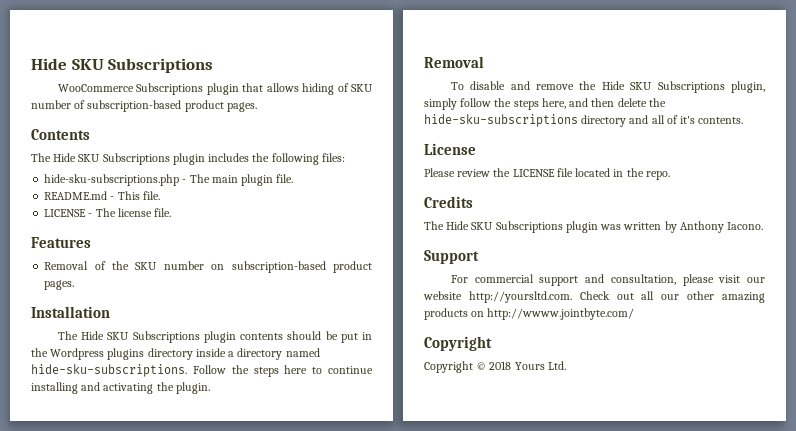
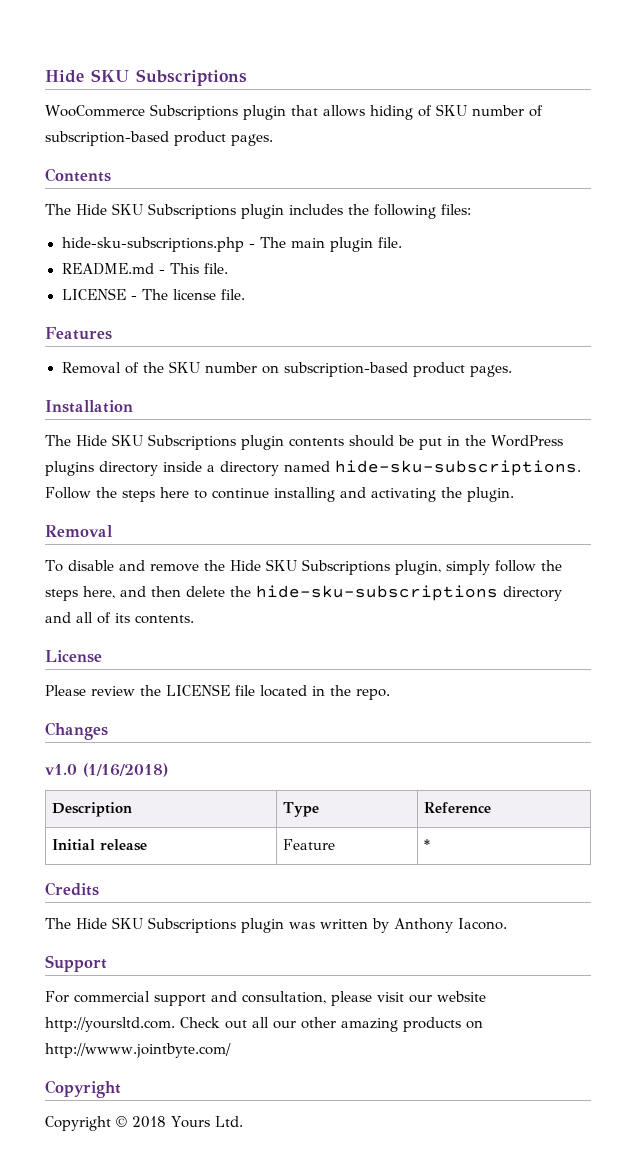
[50,348,105,360] Wordpress -> [491,435,563,447] WordPress
[680,116,696,124] it's -> [115,613,130,623] its
(670, 175) none -> [45,722,108,740] [45,763,168,777] [52,802,133,817] [283,802,320,817] [424,802,492,813] [52,839,148,851] [283,839,336,850] [424,839,431,850] // Changes // v1.0 (1/16/2018) // Description | Type | Reference // Initial release | Feature | *

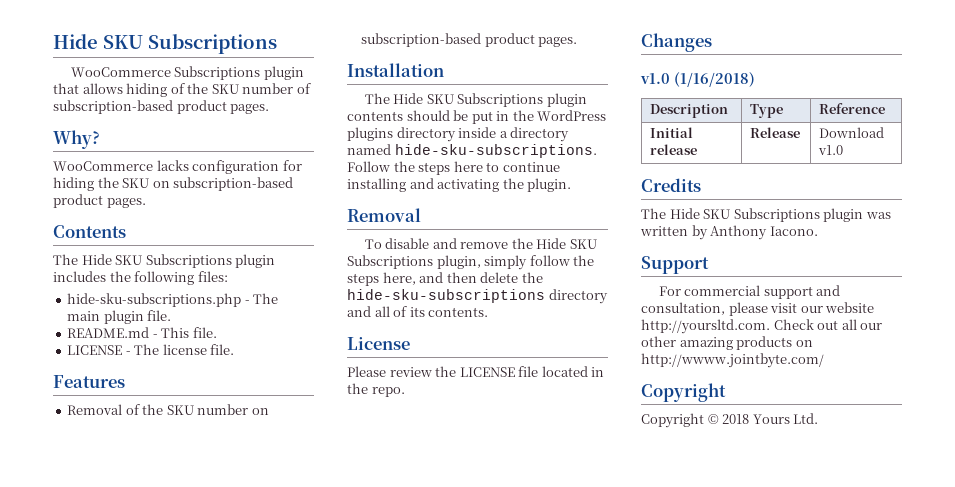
(432, 111) none -> [187,83,209,94] the
(273, 140) none -> [53,130,100,149] [53,160,302,174] [53,177,294,191] [53,194,146,208] // Why? // WooCommerce lacks configuration for hiding the SKU on subscription-based product pages.
[283,839,336,850] [424,839,431,850] Feature | * -> [749,127,800,138] [818,127,884,138] [817,145,843,155] Release | Download v1.0

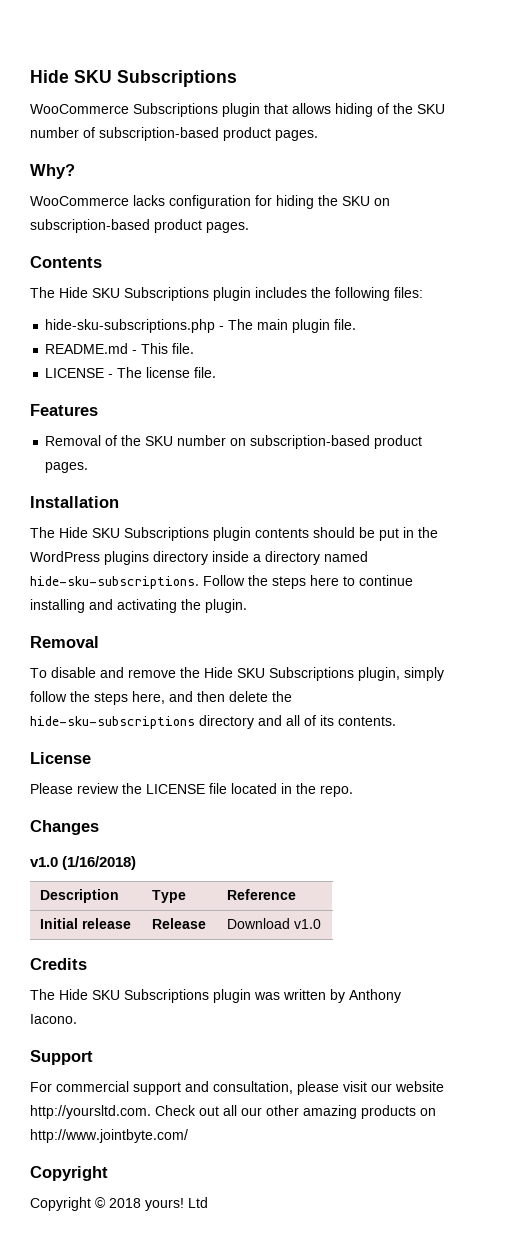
[641,353,824,368] http://wwww.jointbyte.com/ -> [30,1129,188,1143] http://www.jointbyte.com/
[752,413,819,424] Yours Ltd. -> [145,1197,208,1211] yours! Ltd

